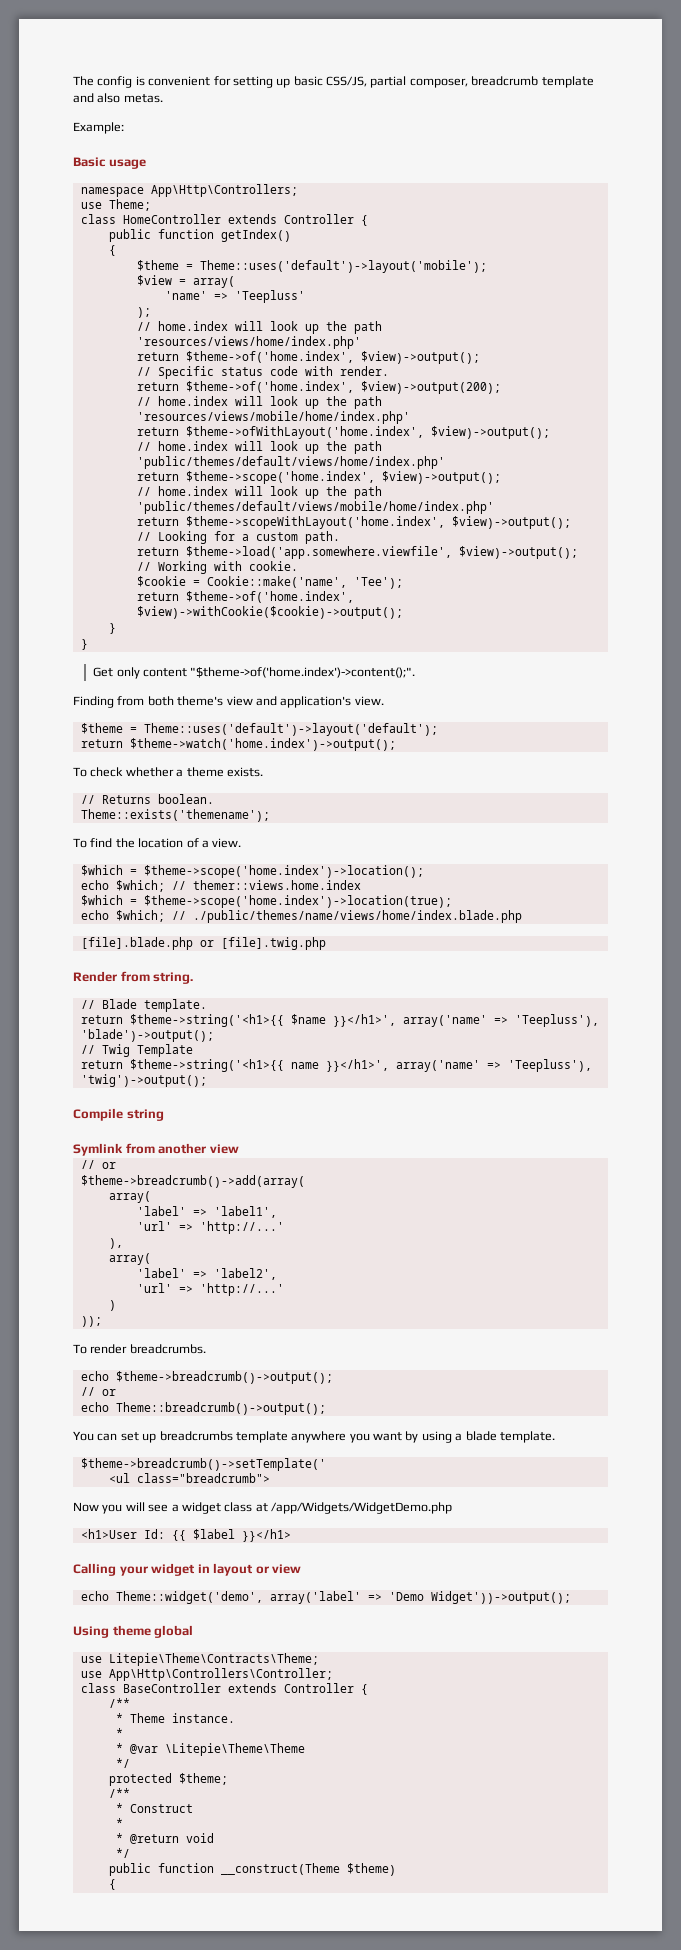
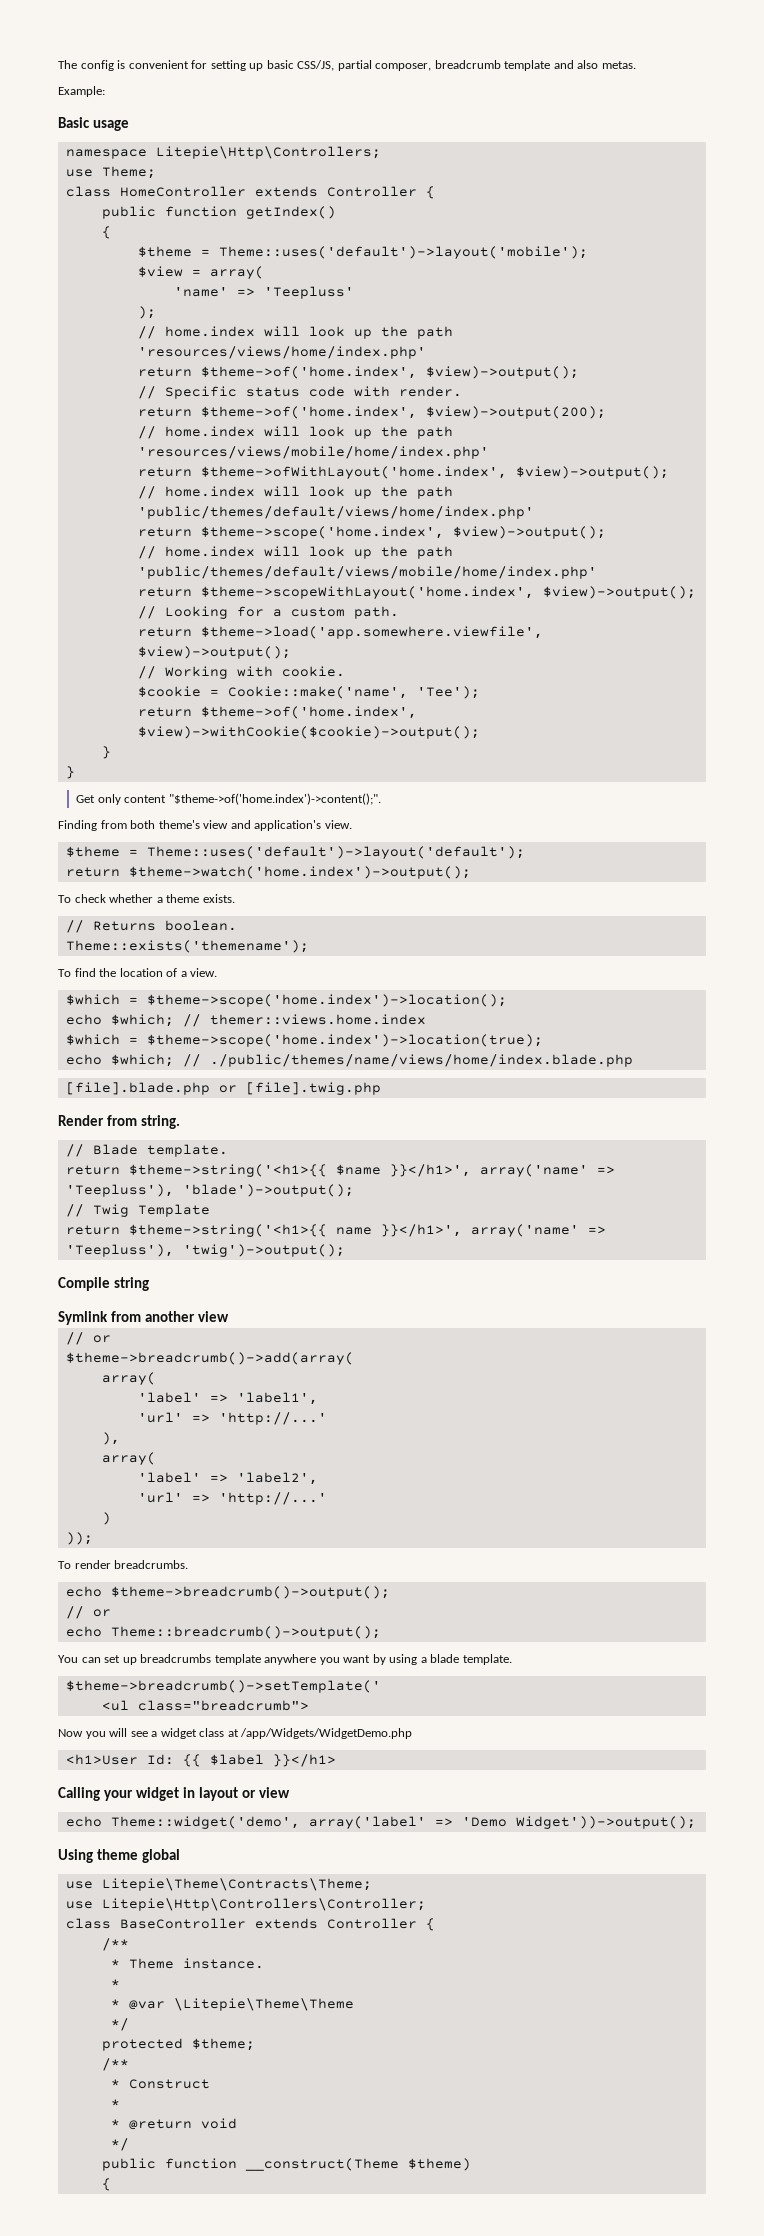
[150,184,298,197] App\Http\Controllers; -> [155,146,381,159] Litepie\Http\Controllers;
[108,1668,333,1681] App\Http\Controllers\Controller; -> [101,1898,426,1911] Litepie\Http\Controllers\Controller;

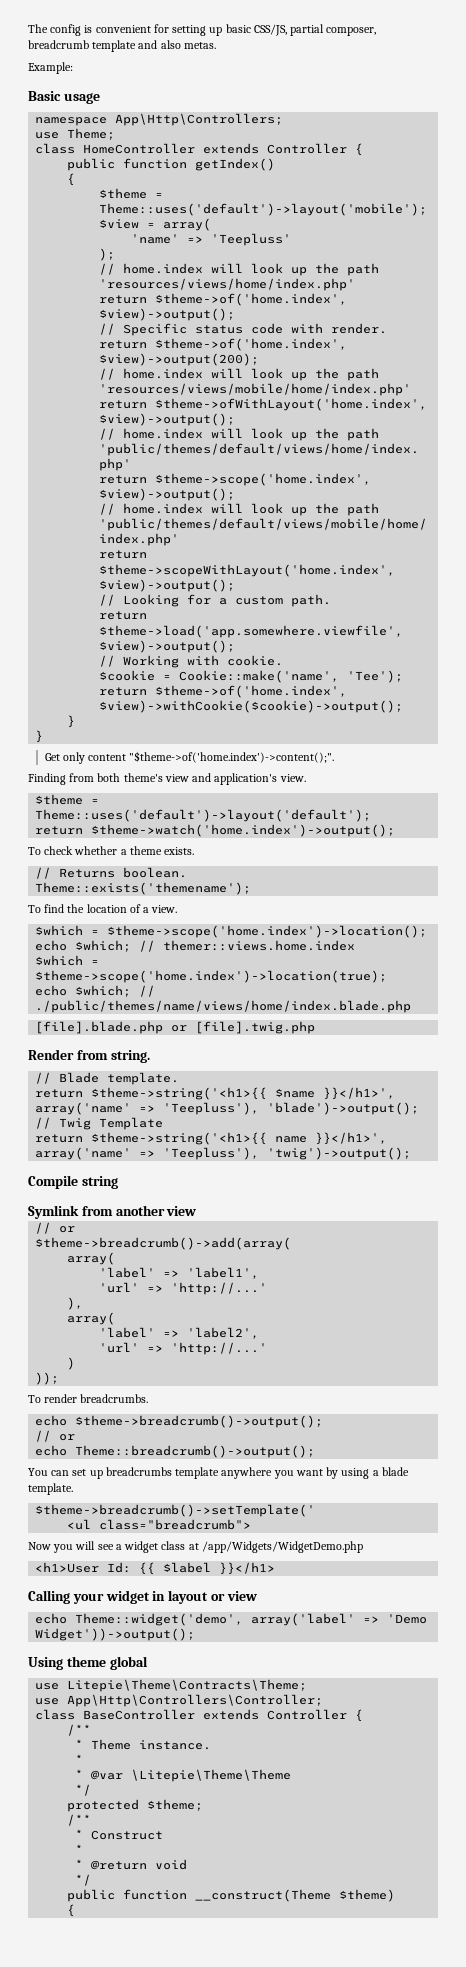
[155,146,381,159] Litepie\Http\Controllers; -> [115,113,284,126] App\Http\Controllers;
[101,1898,426,1911] Litepie\Http\Controllers\Controller; -> [67,1694,324,1707] App\Http\Controllers\Controller;

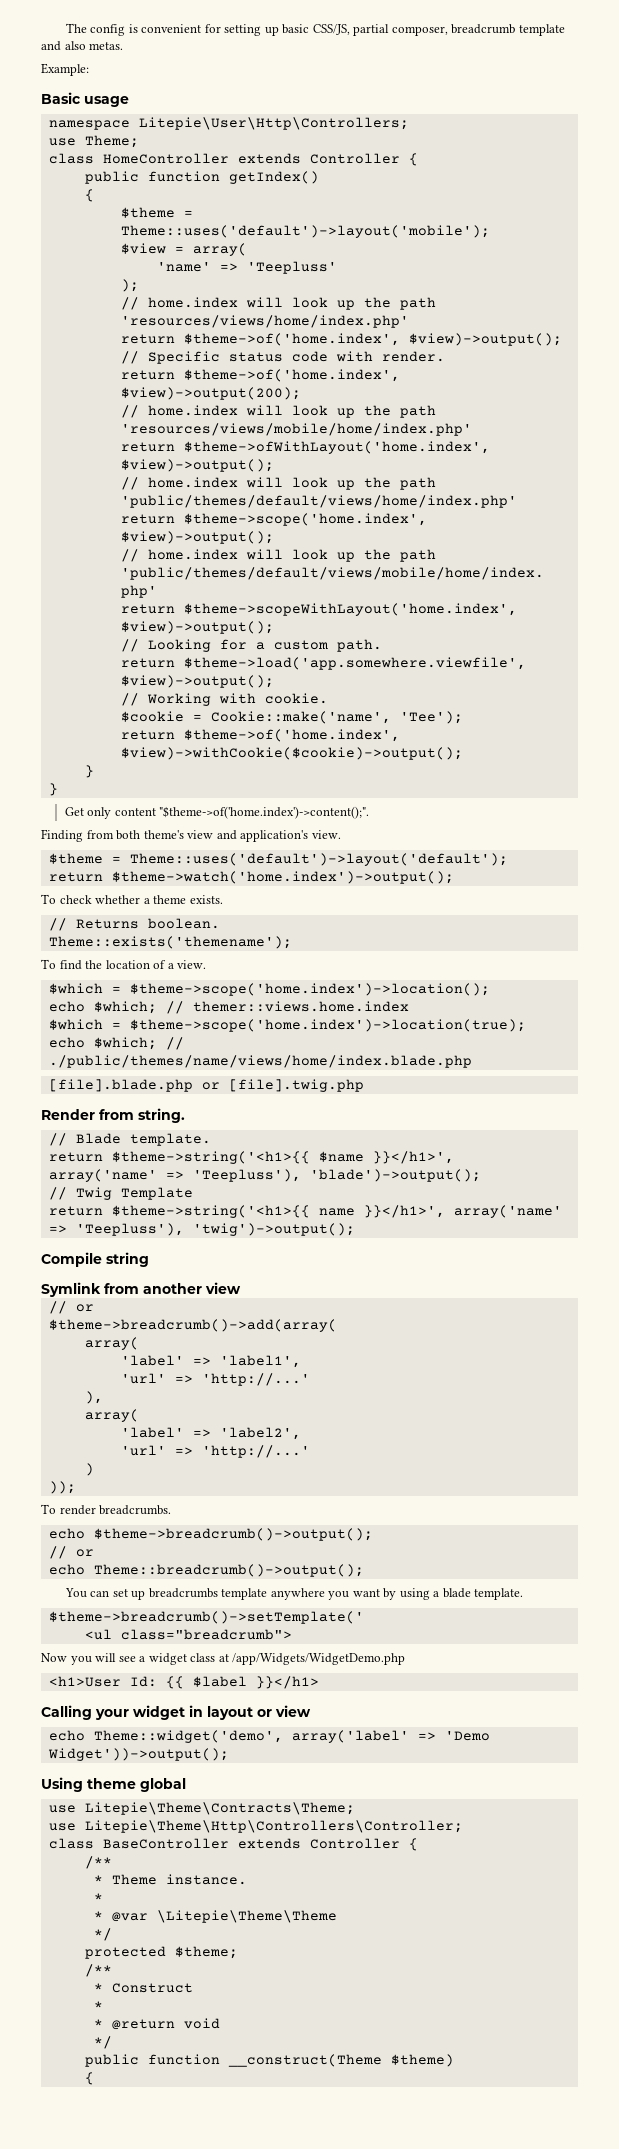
[115,113,284,126] App\Http\Controllers; -> [138,117,409,130] Litepie\User\Http\Controllers;
[67,1694,324,1707] App\Http\Controllers\Controller; -> [84,1820,463,1833] Litepie\Theme\Http\Controllers\Controller;

